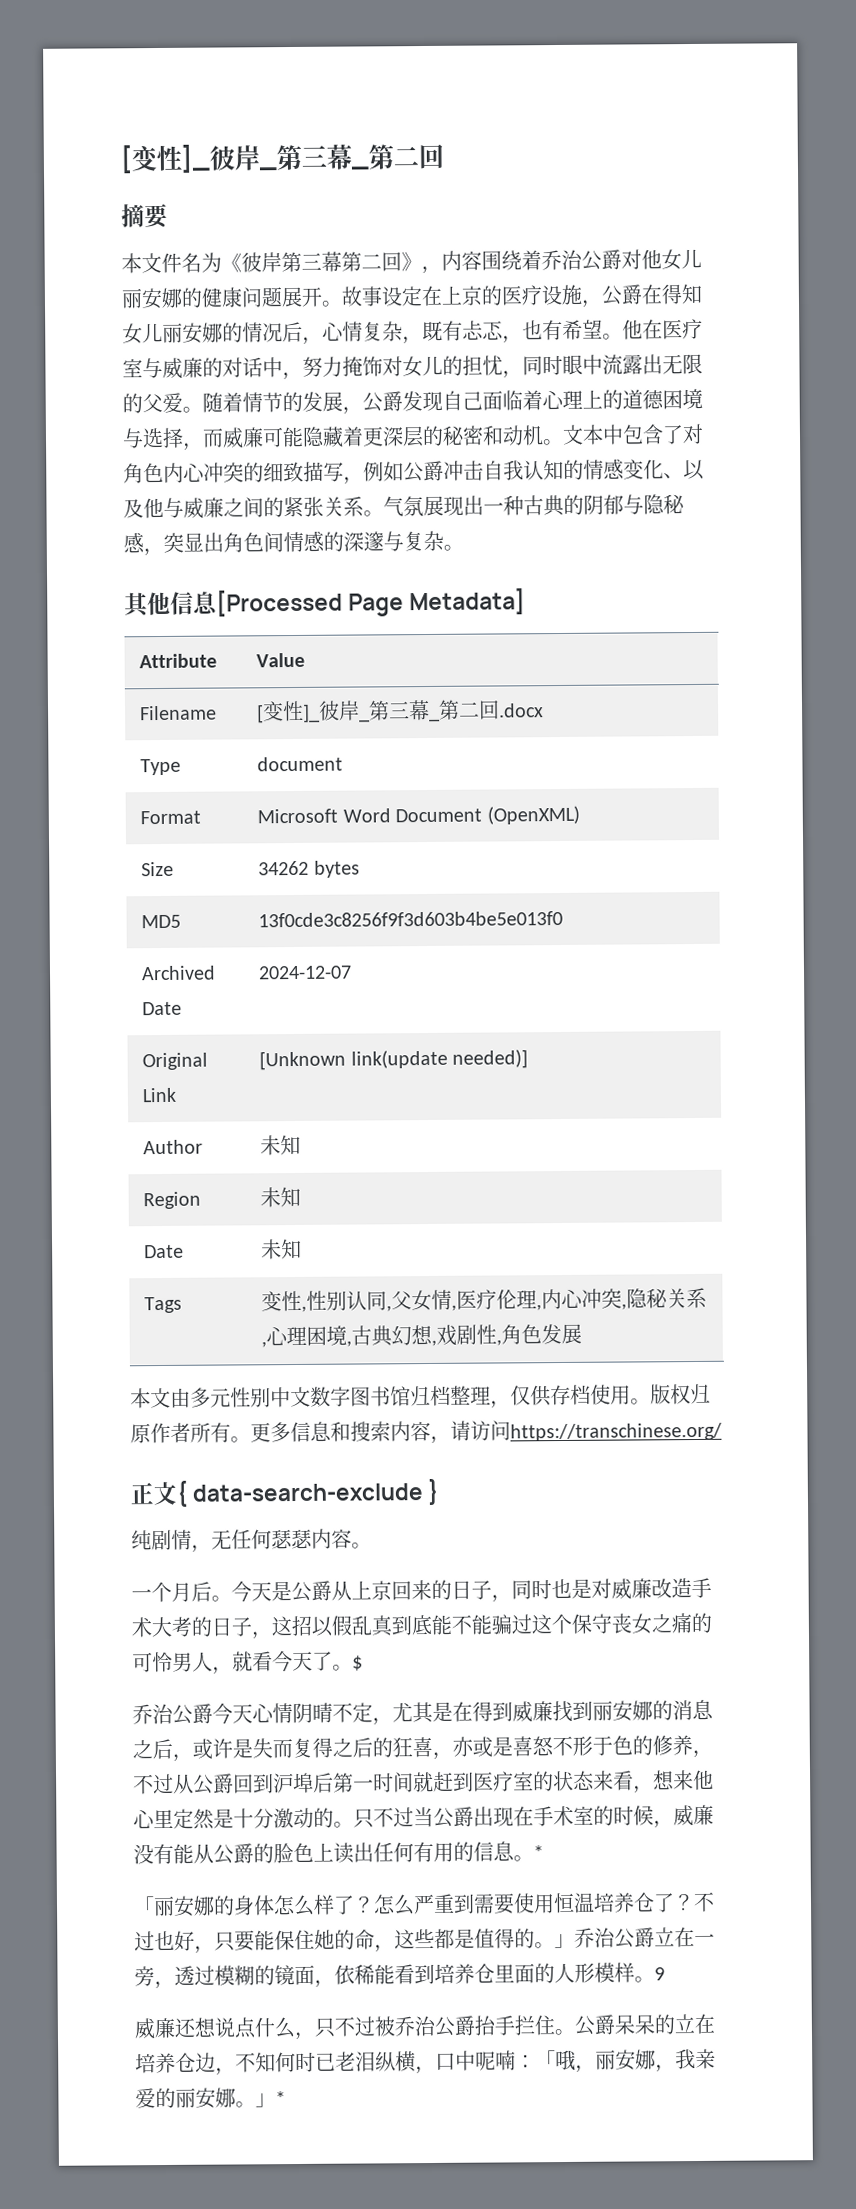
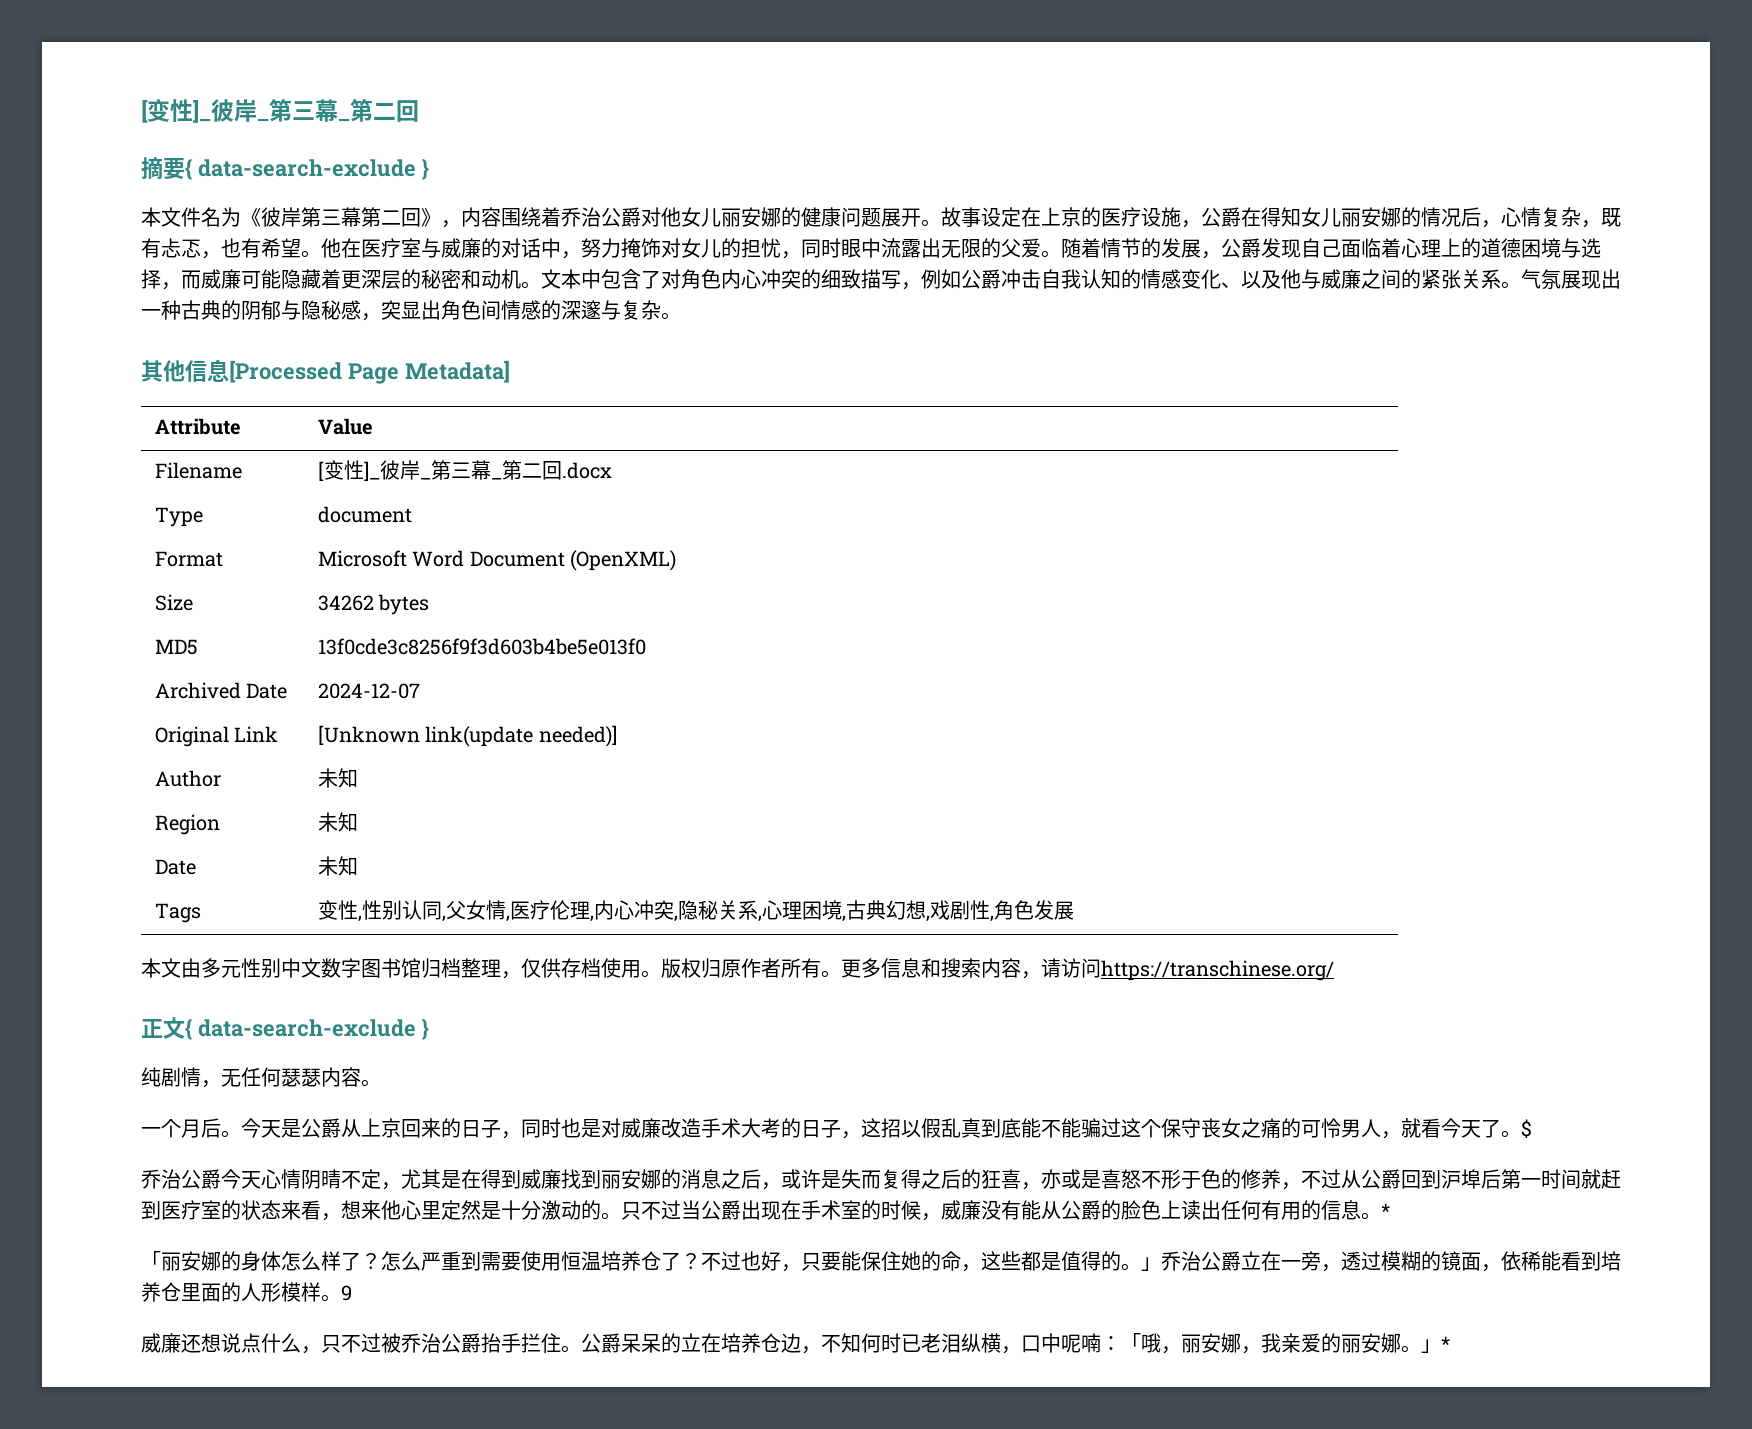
(169, 216) none -> [185,158,429,180] { data-search-exclude }

